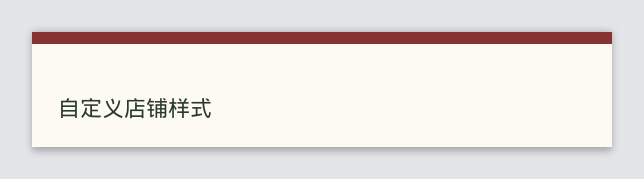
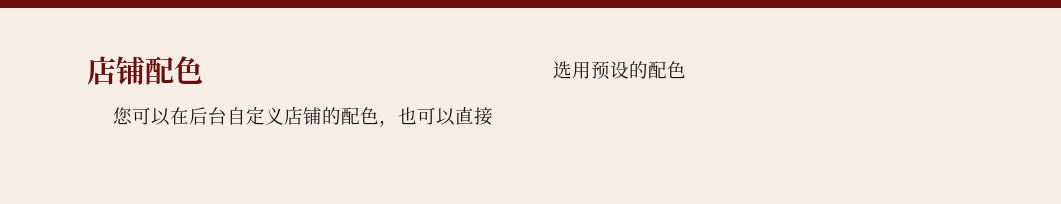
[58,97,212,119] 自定义店铺样式 -> [87,56,203,85] [112,106,493,127] [553,61,686,80] 店铺配色 // 您可以在后台自定义店铺的配色，也可以直接选用预设的配色

